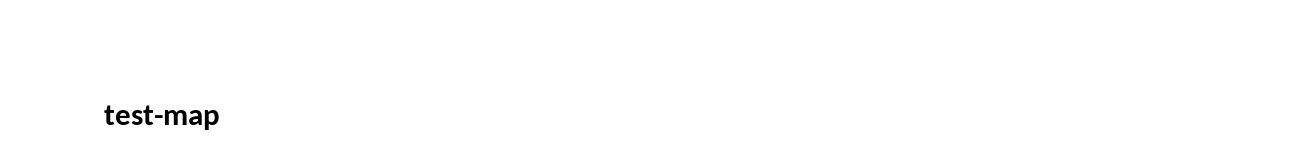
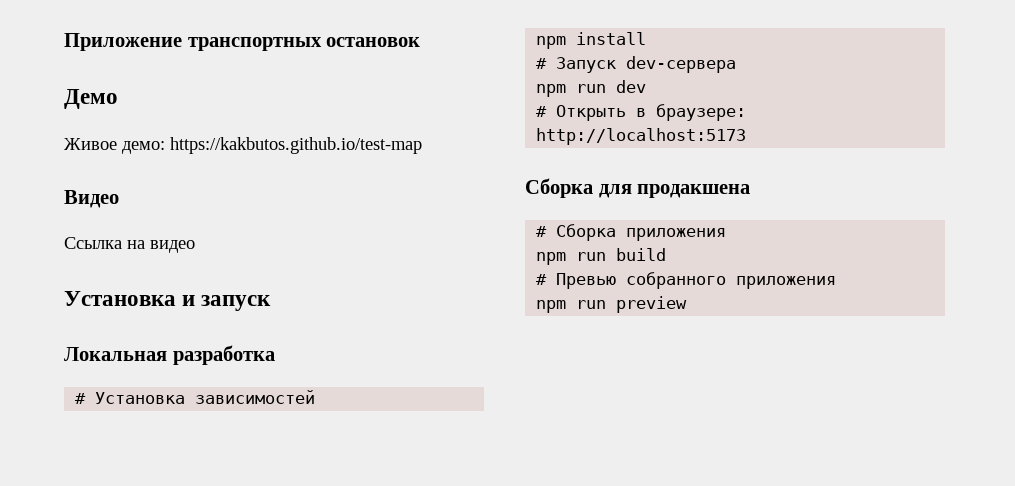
[104,105,220,130] test-map -> [64,33,421,51] [64,89,118,109] [64,137,422,154] [64,190,119,208] [64,237,195,253] [64,291,272,311] [64,345,275,365] [75,390,316,404] [536,32,647,49] [536,56,737,73] [536,80,647,97] [536,104,747,121] [536,128,747,145] [525,178,751,198] [536,224,727,241] [536,248,667,265] [536,272,837,289] [536,296,688,313] Приложение транспортных остановок // Демо // Живое демо: https://kakbutos.github.io/test-map // Видео // Ссылка на видео // Установка и запуск // Локальная разработка // # Установка зависимостей // npm install // # Запуск dev-сервера // npm run dev // # Открыть в браузере: http://localhost:5173 // Сборка для продакшена // # Сборка приложения // npm run build // # Превью собранного приложения // npm run preview

